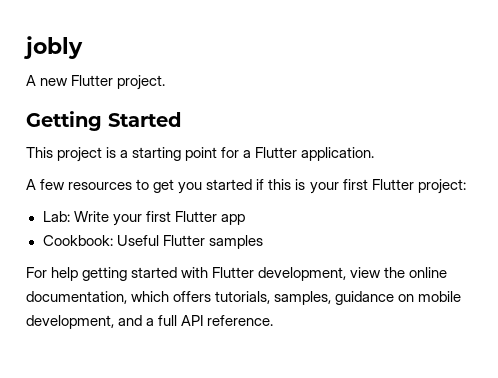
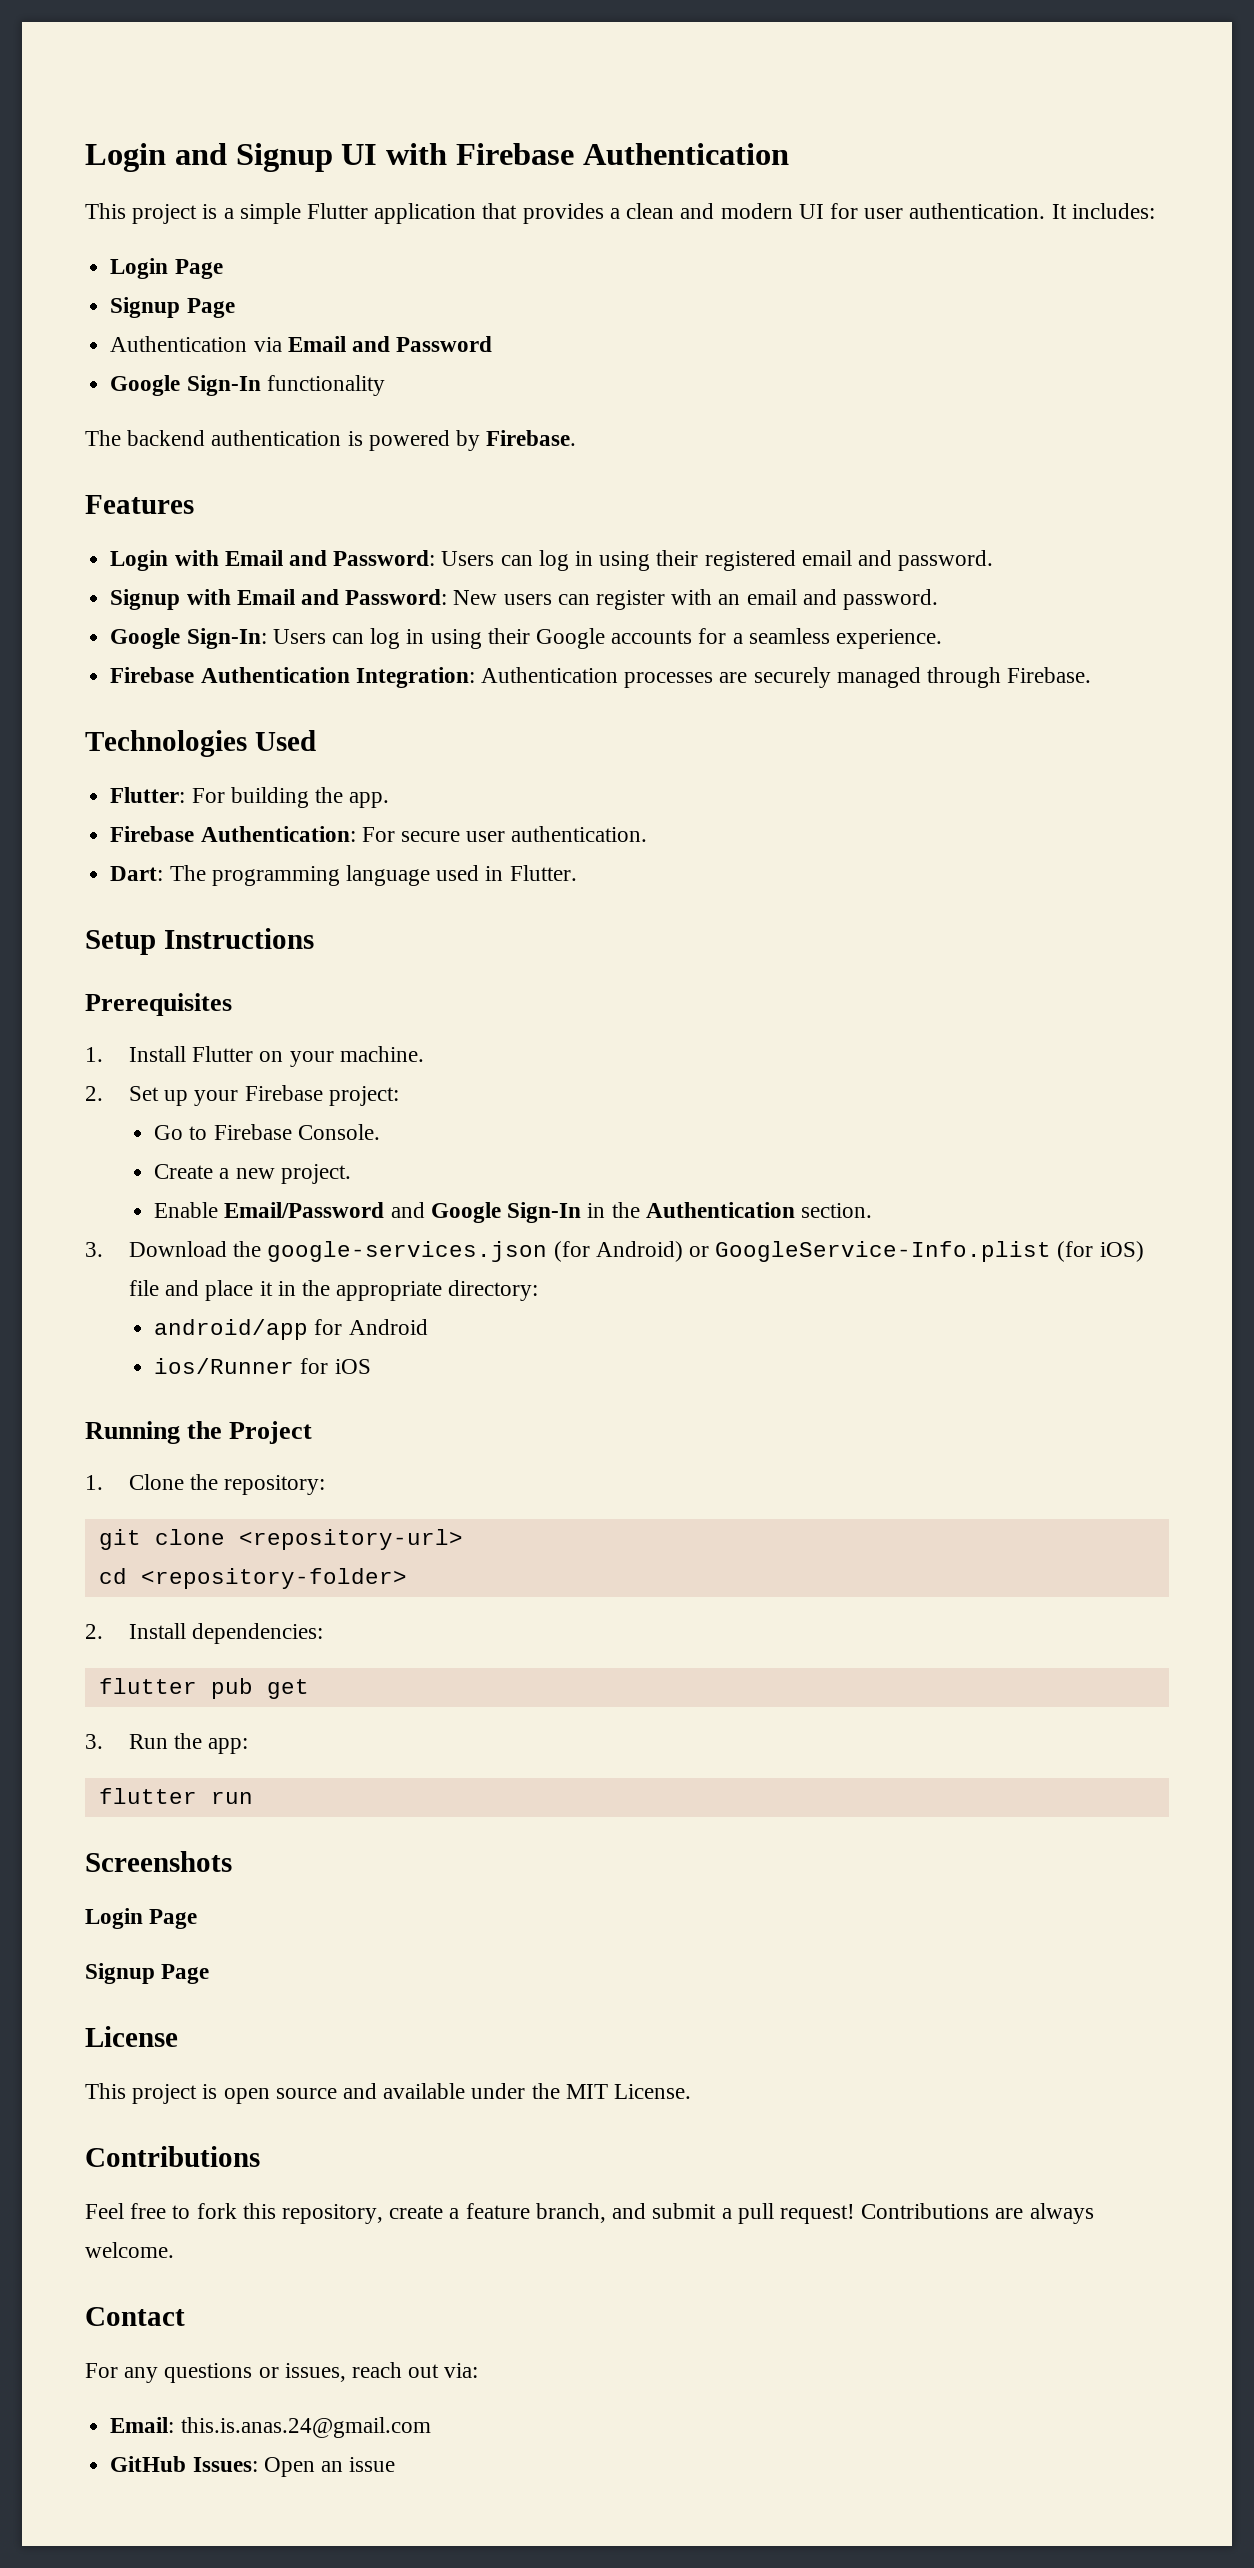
[23,36,83,59] [26,75,166,90] [26,111,182,131] [26,147,375,162] [26,179,466,194] [42,211,245,226] [42,235,263,249] [26,267,448,281] [26,291,462,305] [26,315,274,329] jobly // A new Flutter project. // Getting Started // This project is a starting point for a Flutter application. // A few resources to get you started if this is your first Flutter project: // Lab: Write your first Flutter app // Cookbook: Useful Flutter samples // For help getting started with Flutter development, view the online documentation, which offers tutorials, samples, guidance on mobile development, and a full API reference. -> [85,143,789,172] [85,203,1155,224] [110,258,223,279] [110,297,235,318] [110,336,493,352] [110,375,385,396] [85,430,577,451] [85,495,194,514] [110,550,994,571] [110,589,939,610] [110,628,943,649] [110,667,1092,688] [85,730,316,757] [110,787,390,808] [110,826,648,842] [110,865,577,886] [85,928,314,955] [85,993,232,1016] [85,1046,424,1067] [85,1085,399,1106] [154,1124,380,1140] [154,1164,351,1184] [154,1202,872,1223] [85,1241,1144,1262] [128,1280,539,1301] [154,1319,428,1340] [154,1358,371,1374] [85,1421,313,1444] [85,1474,326,1495] [98,1529,463,1550] [98,1568,407,1589] [85,1623,324,1644] [98,1678,309,1699] [85,1733,249,1754] [98,1788,253,1804] [85,1851,232,1872] [85,1908,198,1929] [85,1963,210,1984] [85,2026,178,2047] [85,2083,692,2104] [85,2146,260,2167] [85,2203,1094,2224] [85,2242,174,2258] [85,2307,185,2326] [85,2362,479,2383] [110,2417,431,2438] [110,2456,396,2477] Login and Signup UI with Firebase Authentication // This project is a simple Flutter application that provides a clean and modern UI for user authentication. It includes: // Login Page // Signup Page // Authentication via Email and Password // Google Sign-In functionality // The backend authentication is powered by Firebase. // Features // Login with Email and Password: Users can log in using their registered email and password. // Signup with Email and Password: New users can register with an email and password. // Google Sign-In: Users can log in using their Google accounts for a seamless experience. // Firebase Authentication Integration: Authentication processes are securely managed through Firebase. // Technologies Used // Flutter: For building the app. // Firebase Authentication: For secure user authentication. // Dart: The programming language used in Flutter. // Setup Instructions // Prerequisites // 1. Install Flutter on your machine. // 2. Set up your Firebase project: // Go to Firebase Console. // Create a new project. // Enable Email/Password and Google Sign-In in the Authentication section. // 3. Download the google-services.json (for Android) or GoogleService-Info.plist (for iOS) file and place it in the appropriate directory: // android/app for Android // ios/Runner for iOS // Running the Project // 1. Clone the repository: // git clone <repository-url> // cd <repository-folder> // 2. Install dependencies: // flutter pub get // 3. Run the app: // flutter run // Screenshots // Login Page // Signup Page // License // This project is open source and available under the MIT License. // Contributions // Feel free to fork this repository, create a feature branch, and submit a pull request! Contributions are always welcome. // Contact // For any questions or issues, reach out via: // Email: this.is.anas.24@gmail.com // GitHub Issues: Open an issue

